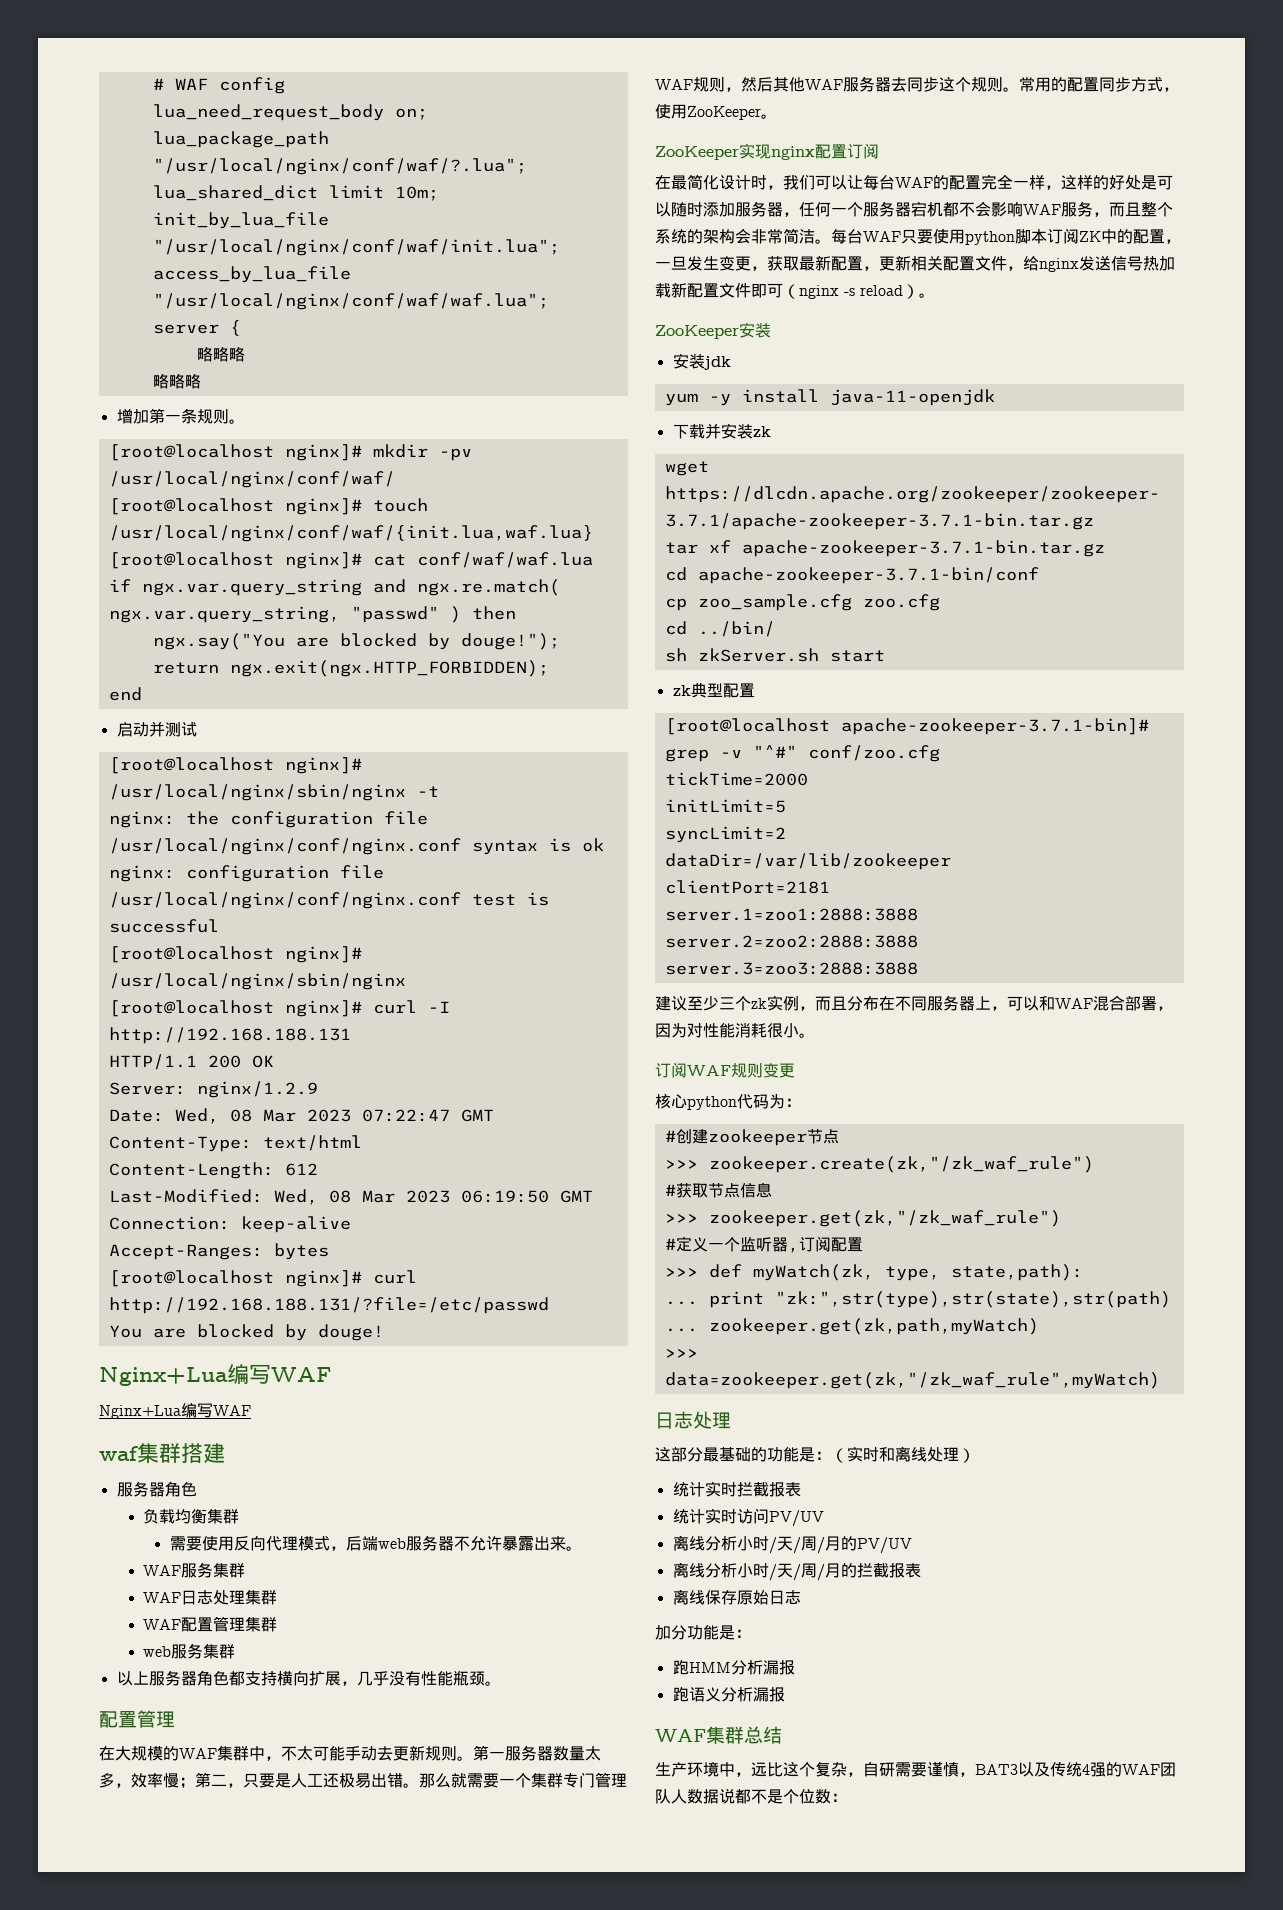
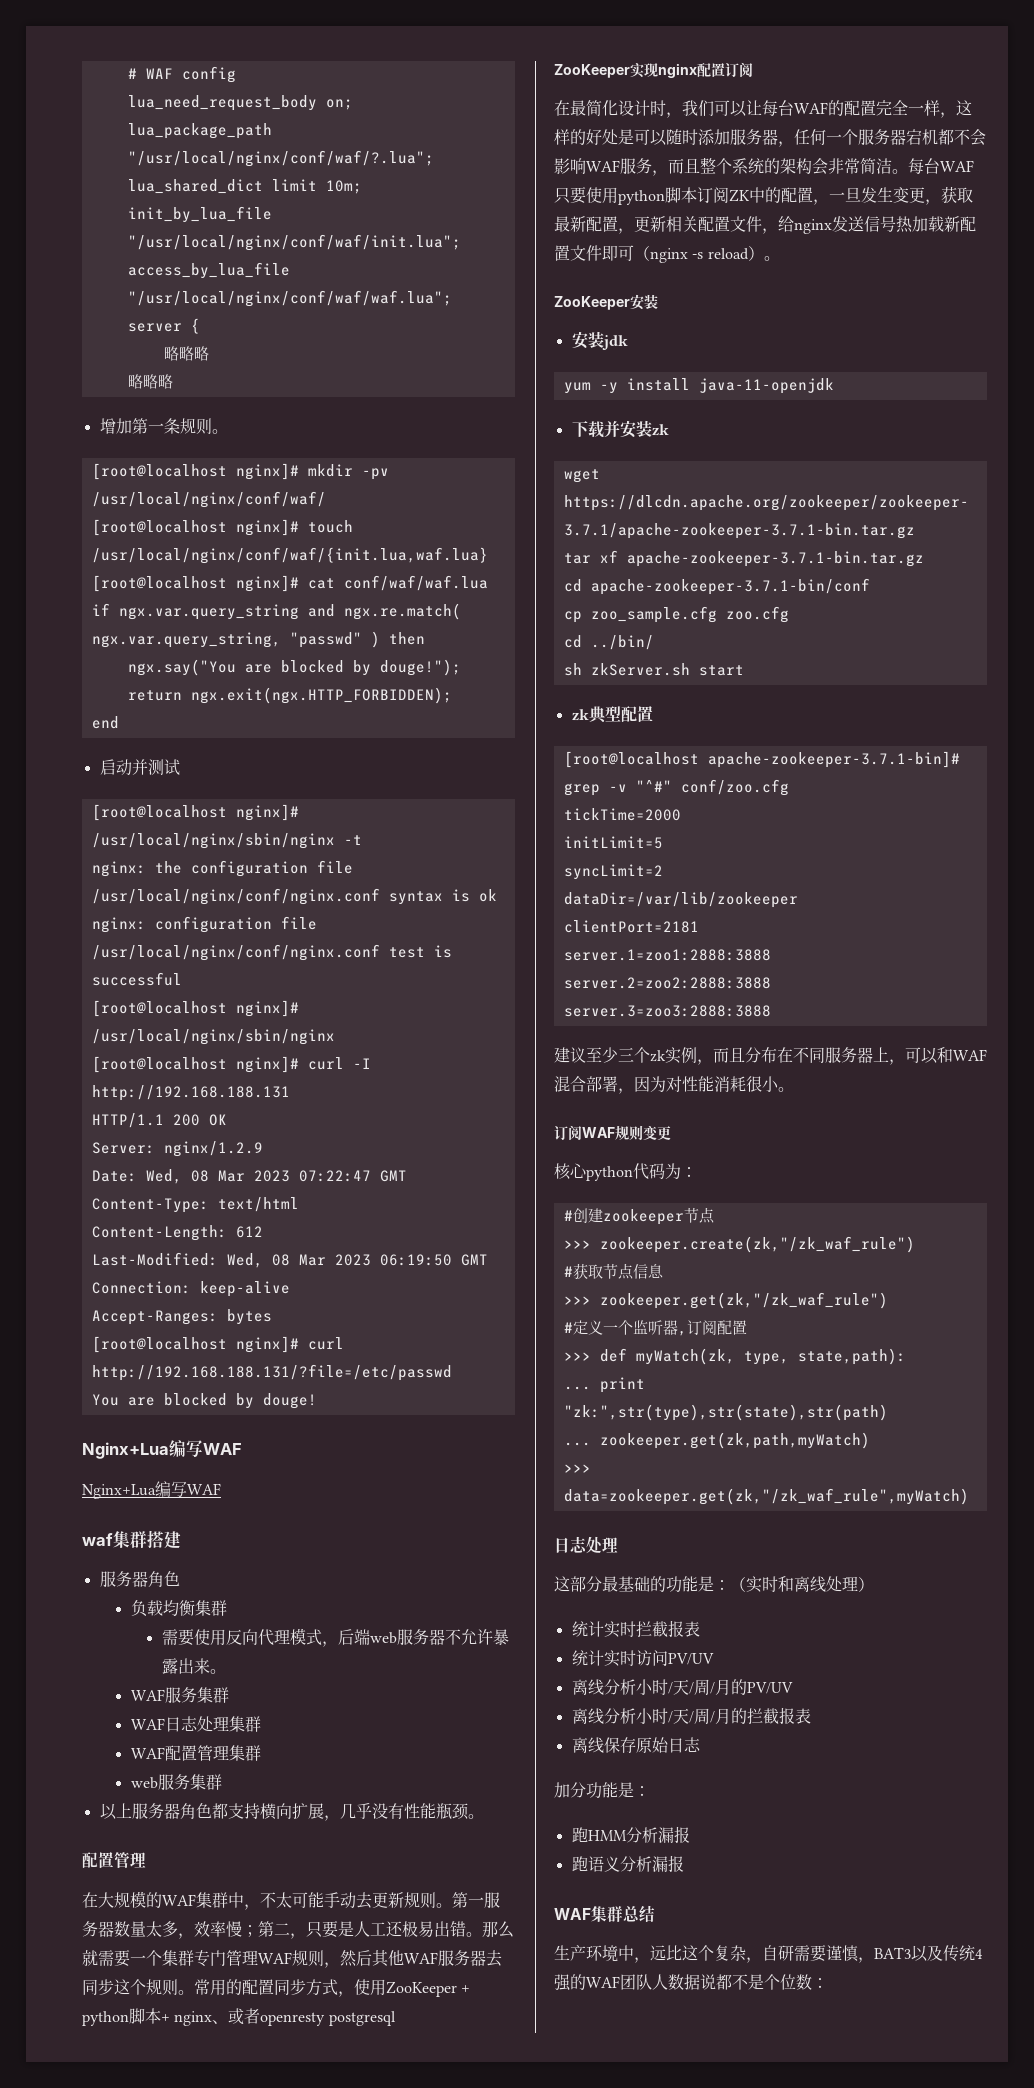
[761,114,777,119] 。 -> [461,1985,471,1993] [82,2008,396,2026] + python脚本+ nginx、或者openresty postgresql

